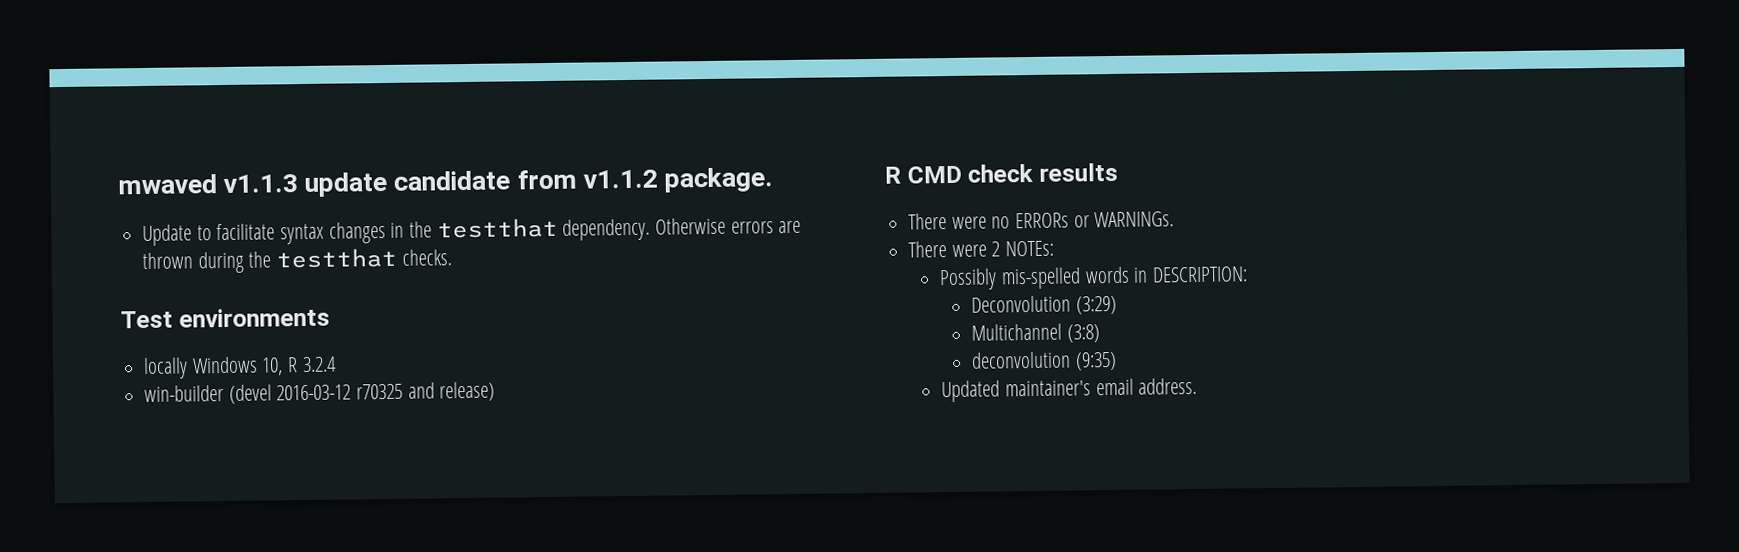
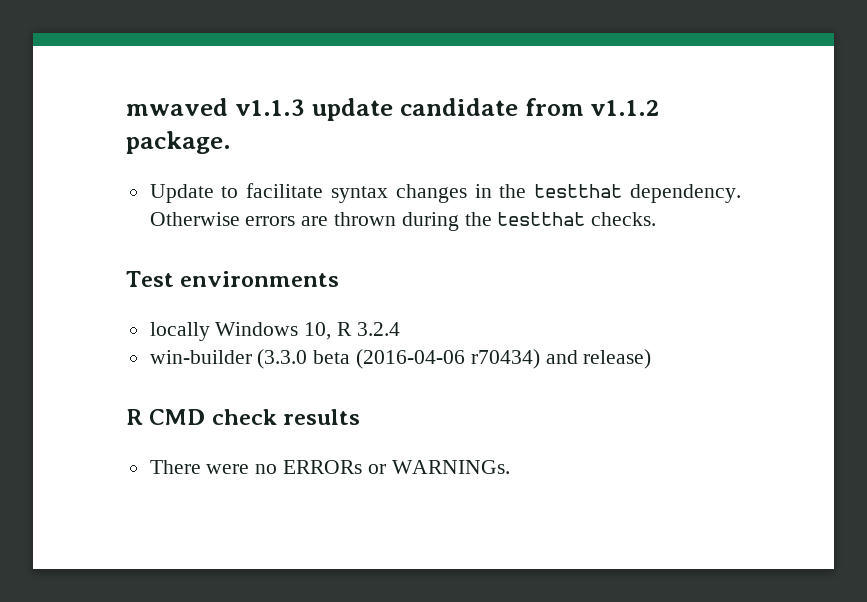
[228,383,404,404] (devel 2016-03-12 r70325 -> [257,349,540,369] (3.3.0 beta (2016-04-06 r70434)
[908,240,1055,258] [939,266,1248,291] [971,295,1117,315] [971,323,1100,343] [971,351,1117,371] [941,377,1198,403] // There were 2 NOTEs: // Possibly mis-spelled words in DESCRIPTION: // Deconvolution (3:29) // Multichannel (3:8) // deconvolution (9:35) // Updated maintainer's email address. -> (510, 467) none

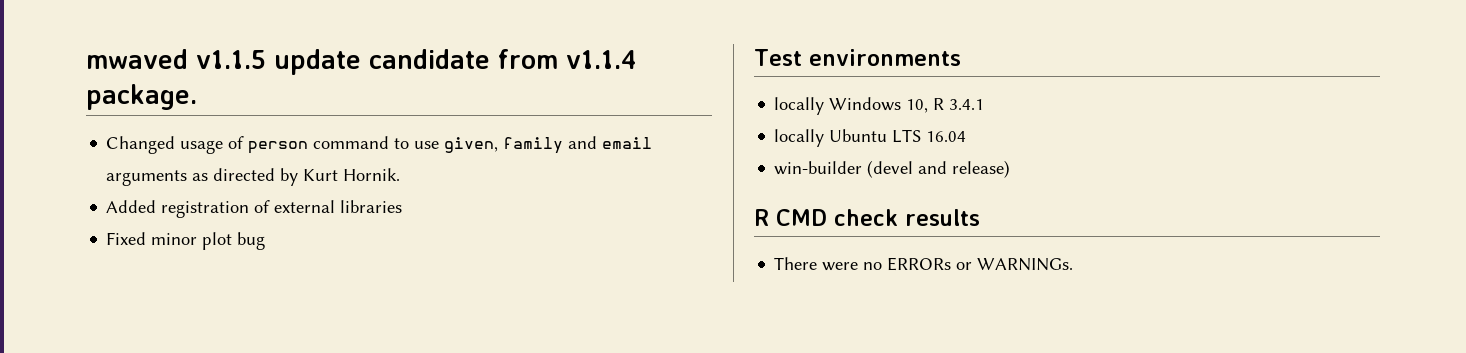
[234,99,305,116] v1.1.3 -> [196,50,266,69] v1.1.5
[590,100,660,116] v1.1.2 -> [566,50,636,69] v1.1.4
[149,183,741,203] [149,212,657,231] Update to facilitate syntax changes in the testthat dependency. Otherwise errors are thrown during the testthat checks. -> [106,136,653,154] [106,168,401,186] [106,200,403,218] [106,232,266,250] Changed usage of person command to use given, family and email arguments as directed by Kurt Hornik. // Added registration of external libraries // Fixed minor plot bug
[356,322,400,336] [149,349,540,369] 3.2.4 // win-builder (3.3.0 beta (2016-04-06 r70434) -> [949,99,985,110] [774,129,967,147] [774,160,914,178] 3.4.1 // locally Ubuntu LTS 16.04 // win-builder (devel

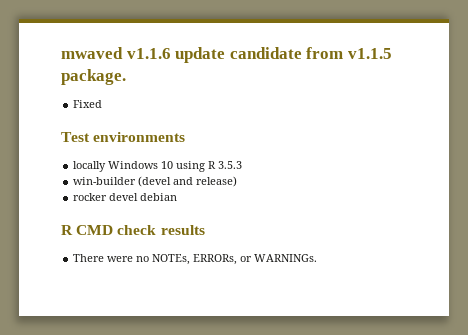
[196,50,266,69] v1.1.5 -> [126,48,171,59] v1.1.6
[566,50,636,69] v1.1.4 -> [347,48,392,59] v1.1.5
[106,136,653,154] [106,168,401,186] [106,200,403,218] [106,232,266,250] [754,49,961,66] [774,97,985,115] [774,129,967,147] Changed usage of person command to use given, family and email arguments as directed by Kurt Hornik. // Added registration of external libraries // Fixed minor plot bug // Test environments // locally Windows 10, R 3.4.1 // locally Ubuntu LTS 16.04 -> [73,100,103,108] [61,132,186,142] [73,161,243,172] Fixed // Test environments // locally Windows 10 using R 3.5.3
(1011, 169) none -> [73,193,178,201] // rocker devel debian
[887,257,952,271] ERRORs -> [152,254,238,265] NOTEs, ERRORs,

